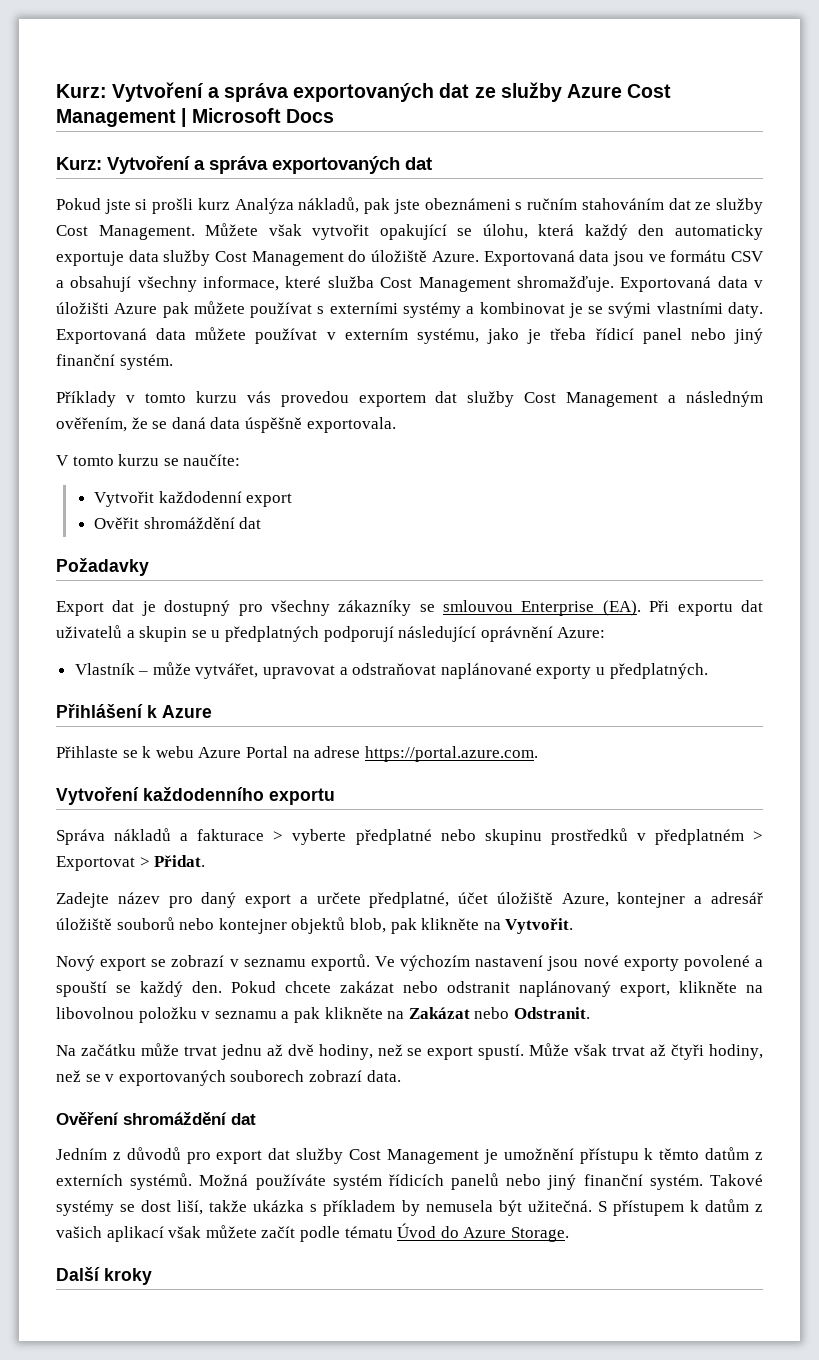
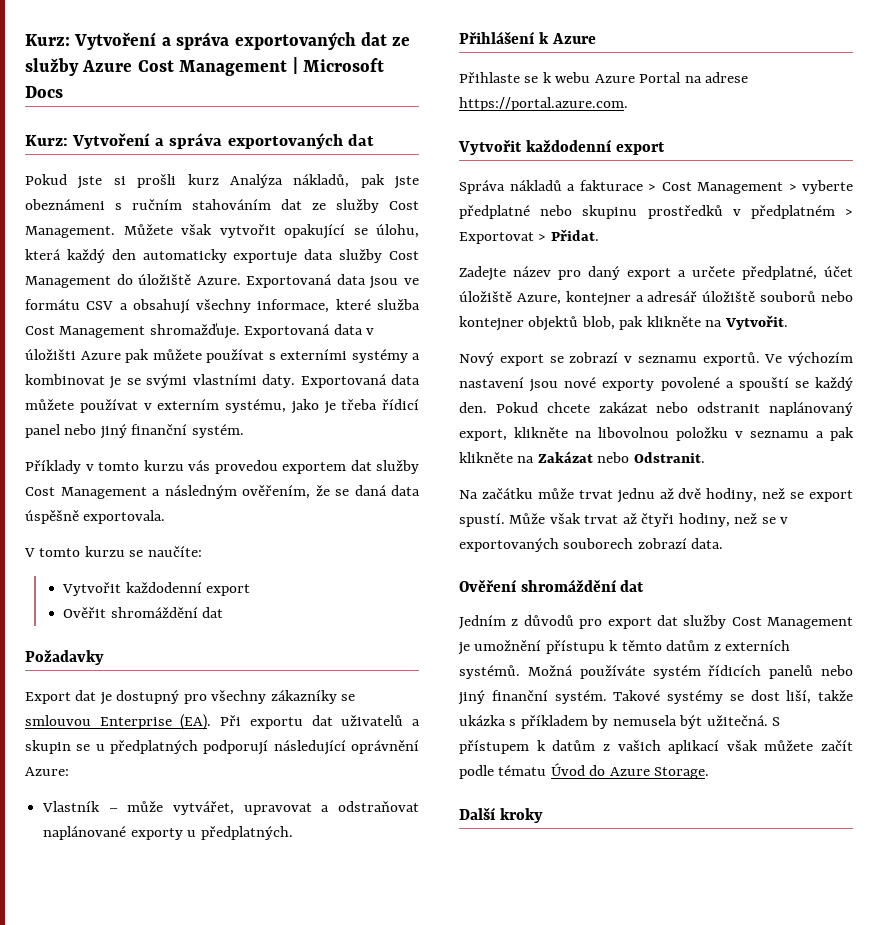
[56,787,335,805] Vytvoření každodenního exportu -> [458,139,665,155] Vytvořit každodenní export
(284, 836) none -> [661,182,797,194] Cost Management >

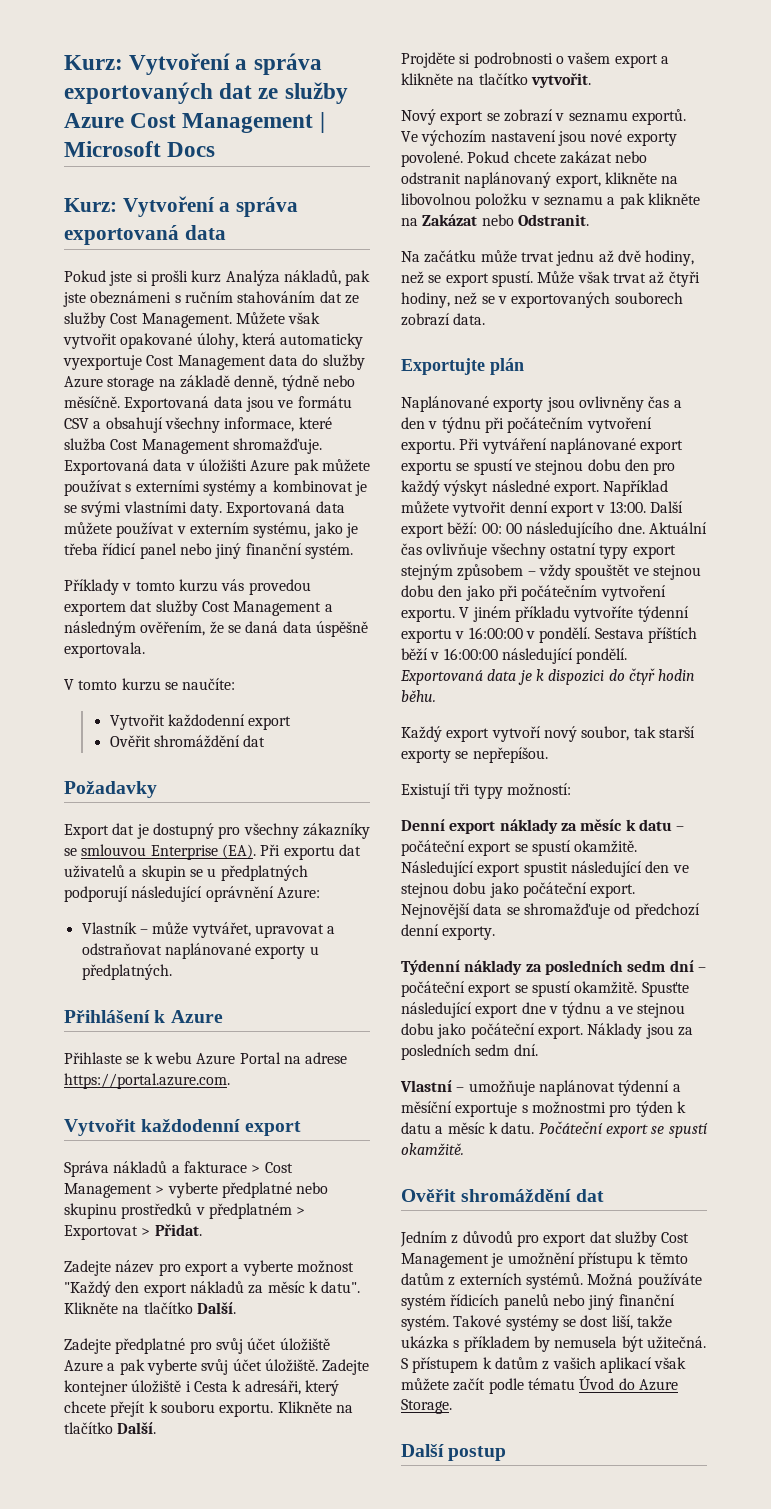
[227,133,374,149] exportovaných dat -> [64,225,226,245] exportovaná data
[284,224,419,239] [25,249,419,264] [25,274,241,288] opakující se úlohu, která každý den automaticky exportuje data služby Cost Management do úložiště Azure. -> [120,333,364,349] [63,354,365,370] [64,375,355,391] [64,396,120,408] opakované úlohy, která automaticky vyexportuje Cost Management data do služby Azure storage na základě denně, týdně nebo měsíčně.
[588,266,853,280] [459,291,853,306] [459,315,788,331] daný export a určete předplatné, účet úložiště Azure, kontejner a adresář úložiště souborů nebo kontejner objektů blob, pak klikněte na Vytvořit. -> [184,1260,354,1276] [64,1281,361,1297] [64,1302,236,1314] [64,1338,330,1354] [64,1359,370,1375] [64,1380,339,1396] [64,1401,353,1417] [64,1422,157,1434] [401,52,669,68] [401,73,591,88] export a vyberte možnost "Každý den export nákladů za měsíc k datu". Klikněte na tlačítko Další. // Zadejte předplatné pro svůj účet úložiště Azure a pak vyberte svůj účet úložiště. Zadejte kontejner úložiště i Cesta k adresáři, který chcete přejít k souboru exportu. Klikněte na tlačítko Další. // Projděte si podrobnosti o vašem export a klikněte na tlačítko vytvořit.
[660,377,853,391] [459,402,487,413] povolené a spouští se každý den. -> [401,151,463,167] povolené.
[459,579,517,592] Ověření -> [401,358,524,375] [401,396,682,412] [401,417,652,433] [401,438,684,454] [401,459,676,475] [401,480,669,496] [401,501,683,517] [401,522,707,538] [401,543,676,559] [401,564,701,580] [401,585,666,601] [401,606,689,622] [401,627,697,643] [401,648,628,664] [400,668,696,685] [401,690,436,702] [401,726,695,742] [401,747,548,763] [401,783,571,799] [401,819,685,834] [401,840,638,856] [401,861,689,877] [401,882,636,898] [401,903,700,919] [401,924,496,940] [401,960,706,975] [401,981,689,997] [401,1002,686,1018] [401,1023,693,1039] [401,1044,538,1060] [400,1080,681,1096] [401,1101,686,1117] [401,1121,708,1138] [401,1143,464,1156] [401,1189,456,1202] Exportujte plán // Naplánované exporty jsou ovlivněny čas a den v týdnu při počátečním vytvoření exportu. Při vytváření naplánované export exportu se spustí ve stejnou dobu den pro každý výskyt následné export. Například můžete vytvořit denní export v 13:00. Další export běží: 00: 00 následujícího dne. Aktuální čas ovlivňuje všechny ostatní typy export stejným způsobem – vždy spouštět ve stejnou dobu den jako při počátečním vytvoření exportu. V jiném příkladu vytvoříte týdenní exportu v 16:00:00 v pondělí. Sestava příštích běží v 16:00:00 následující pondělí. Exportovaná data je k dispozici do čtyř hodin běhu. // Každý export vytvoří nový soubor, tak starší exporty se nepřepíšou. // Existují tři typy možností: // Denní export náklady za měsíc k datu – počáteční export se spustí okamžitě. Následující export spustit následující den ve stejnou dobu jako počáteční export. Nejnovější data se shromažďuje od předchozí denní exporty. // Týdenní náklady za posledních sedm dní – počáteční export se spustí okamžitě. Spusťte následující export dne v týdnu a ve stejnou dobu jako počáteční export. Náklady jsou za posledních sedm dní. // Vlastní – umožňuje naplánovat týdenní a měsíční exportuje s možnostmi pro týden k datu a měsíc k datu. Počáteční export se spustí okamžitě. // Ověřit
[499,808,543,823] kroky -> [448,1446,507,1461] postup

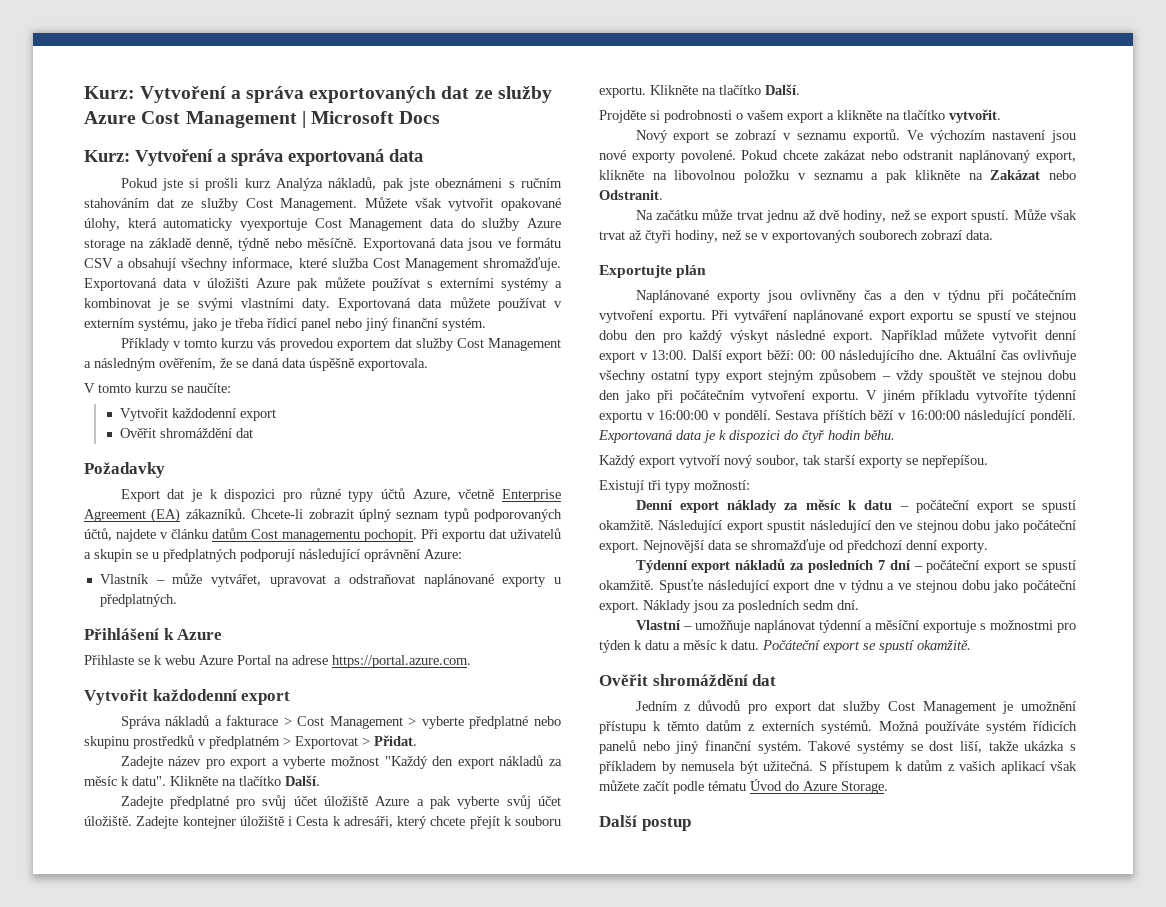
[152,823,370,839] [64,844,256,860] dostupný pro všechny zákazníky se smlouvou Enterprise (EA). -> [209,488,561,502] [84,508,562,523] [84,528,417,542] k dispozici pro různé typy účtů Azure, včetně Enterprise Agreement (EA) zákazníků. Chcete-li zobrazit úplný seznam typů podporovaných účtů, najdete v článku datům Cost managementu pochopit.
[464,960,666,975] náklady za posledních sedm -> [691,559,885,573] export nákladů za posledních 7

